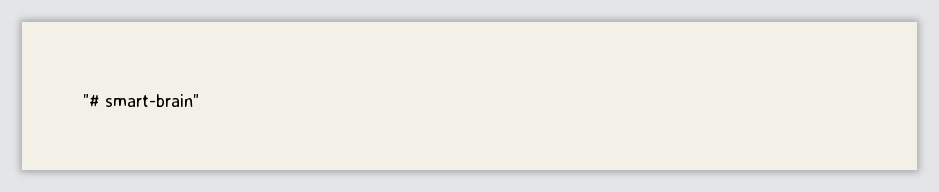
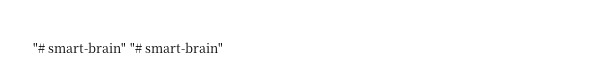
[83,94,199,107] "# smart-brain" -> [33,42,224,53] "# smart-brain" "# smart-brain"

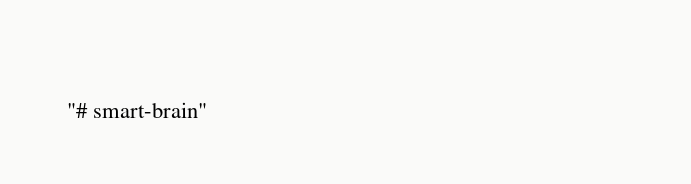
[33,42,224,53] "# smart-brain" "# smart-brain" -> [67,102,208,118] "# smart-brain"

